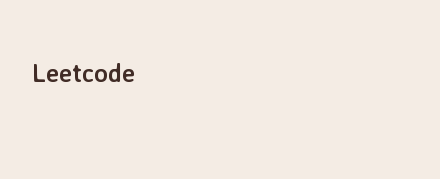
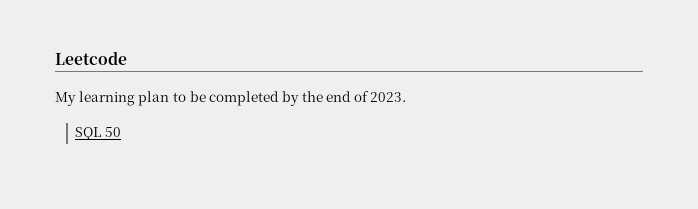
(135, 72) none -> [55,91,407,106] [75,127,121,140] // My learning plan to be completed by the end of 2023. // SQL 50

